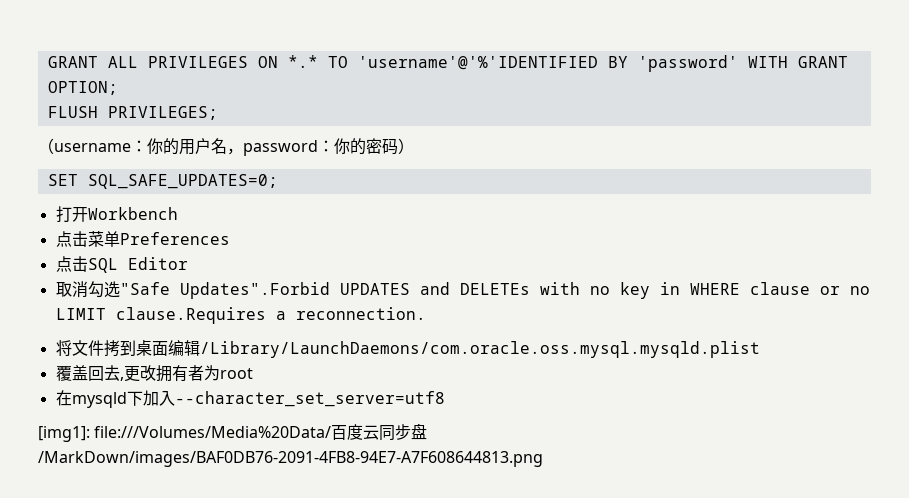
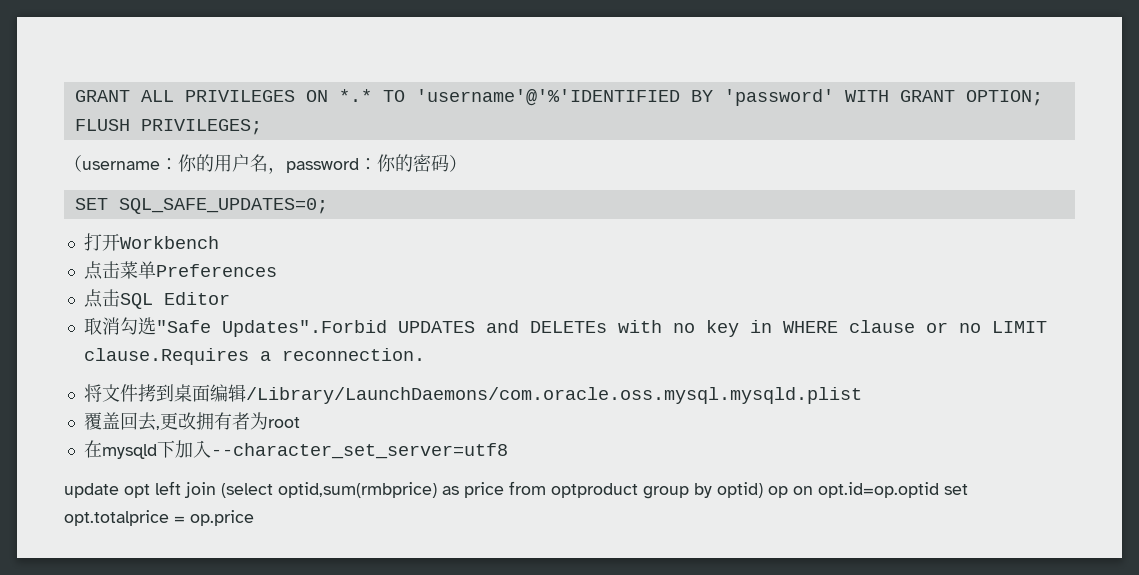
[38,423,428,442] [38,451,543,467] [img1]: file:///Volumes/Media%20Data/百度云同步盘/MarkDown/images/BAF0DB76-2091-4FB8-94E7-A7F608644813.png -> [64,481,968,499] [64,510,254,526] update opt left join (select optid,sum(rmbprice) as price from optproduct group by optid) op on opt.id=op.optid set opt.totalprice = op.price

